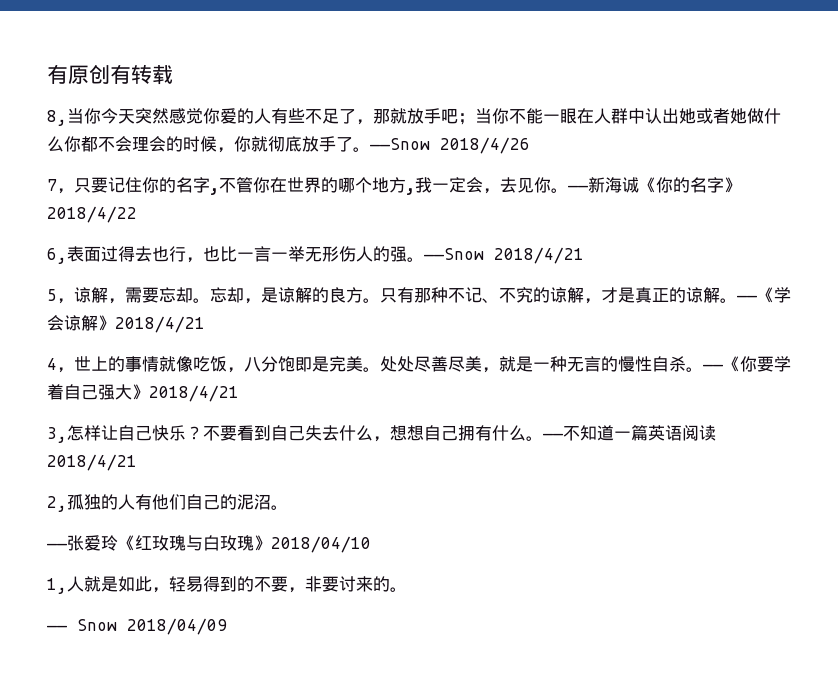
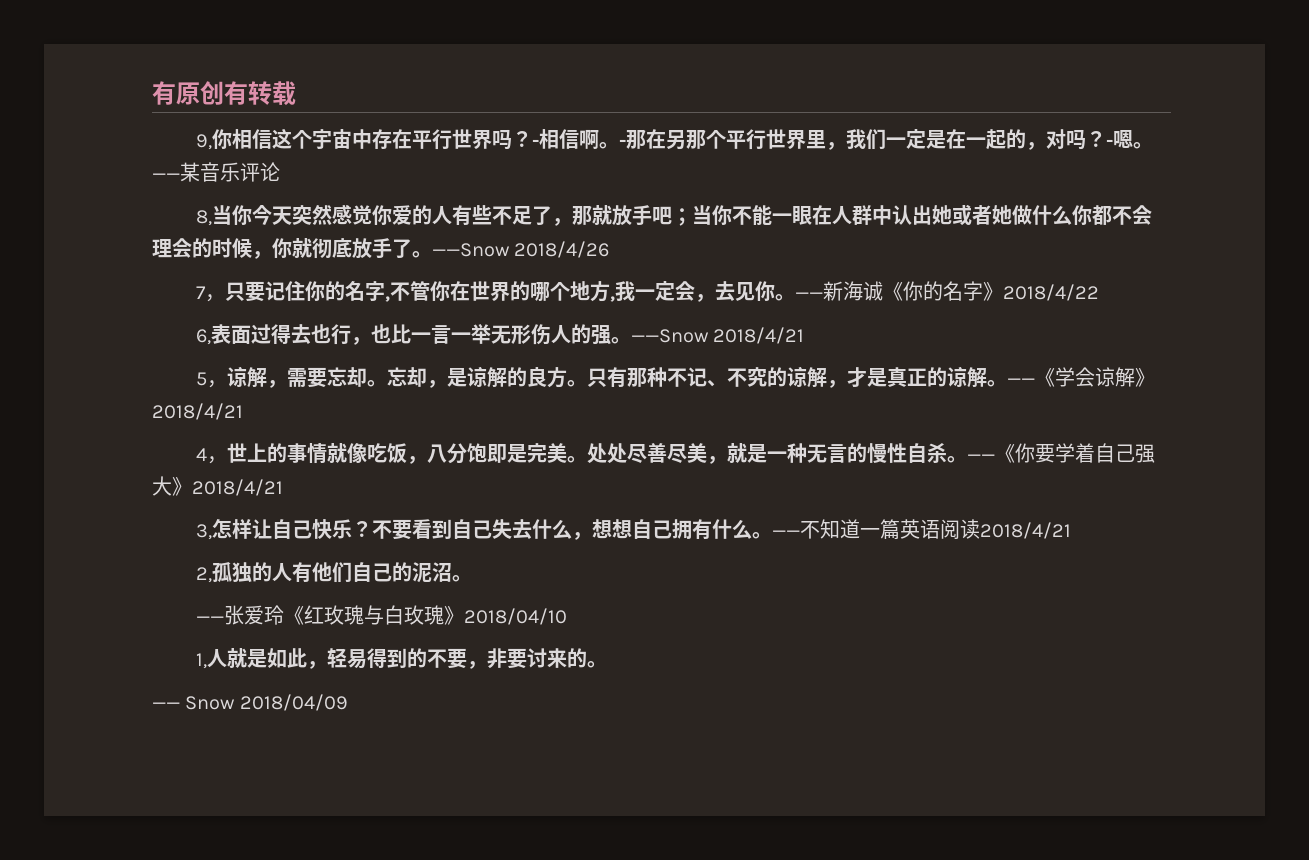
(173, 75) none -> [195,128,1153,150] [152,162,280,182] // 9,你相信这个宇宙中存在平行世界吗？-相信啊。-那在另那个平行世界里，我们一定是在一起的，对吗？-嗯。——某音乐评论

